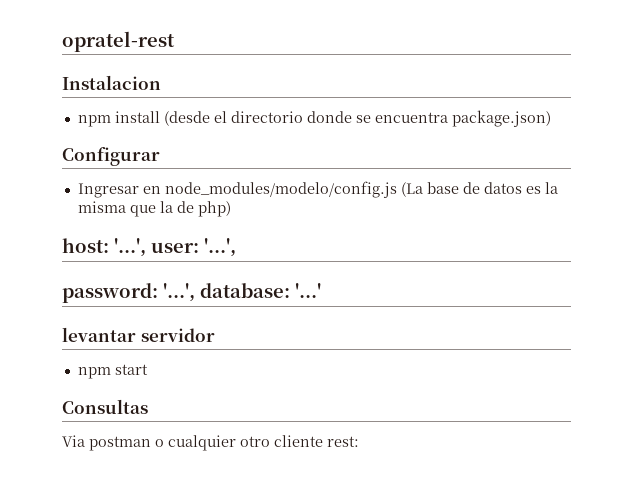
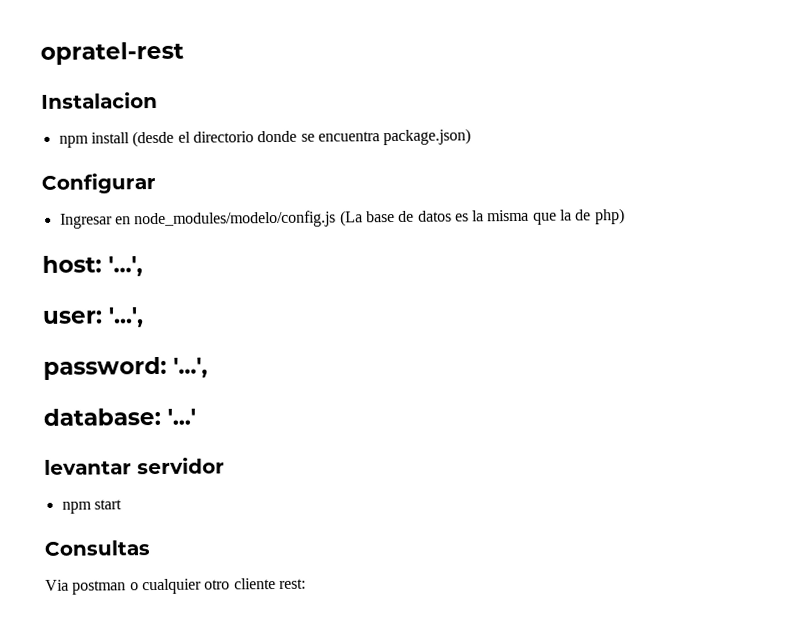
(146, 247) none -> (143, 266) //
(195, 292) none -> (208, 367) //

